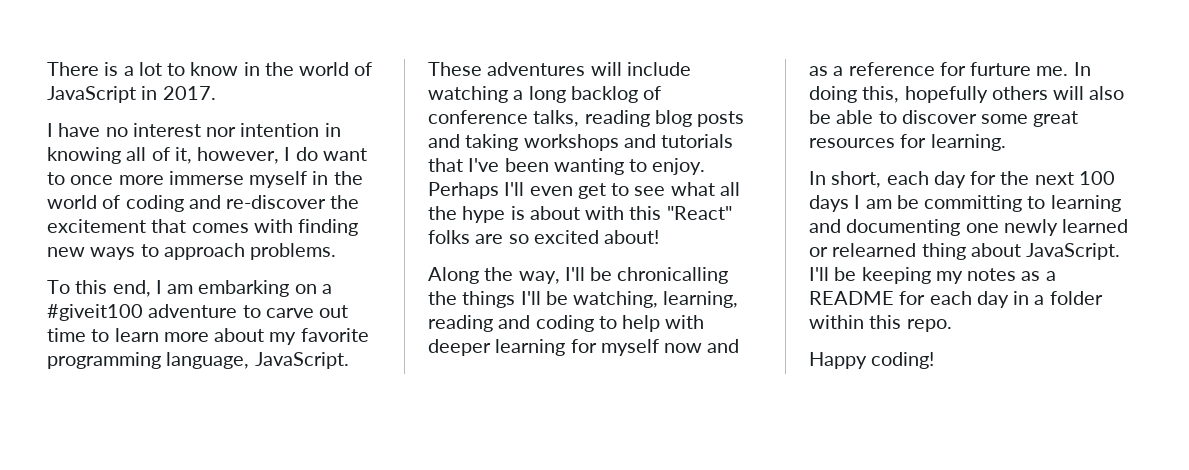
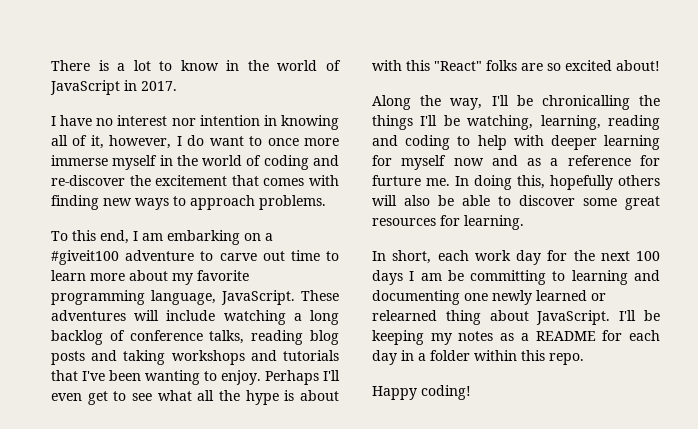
(929, 178) none -> [474,250,511,261] work

